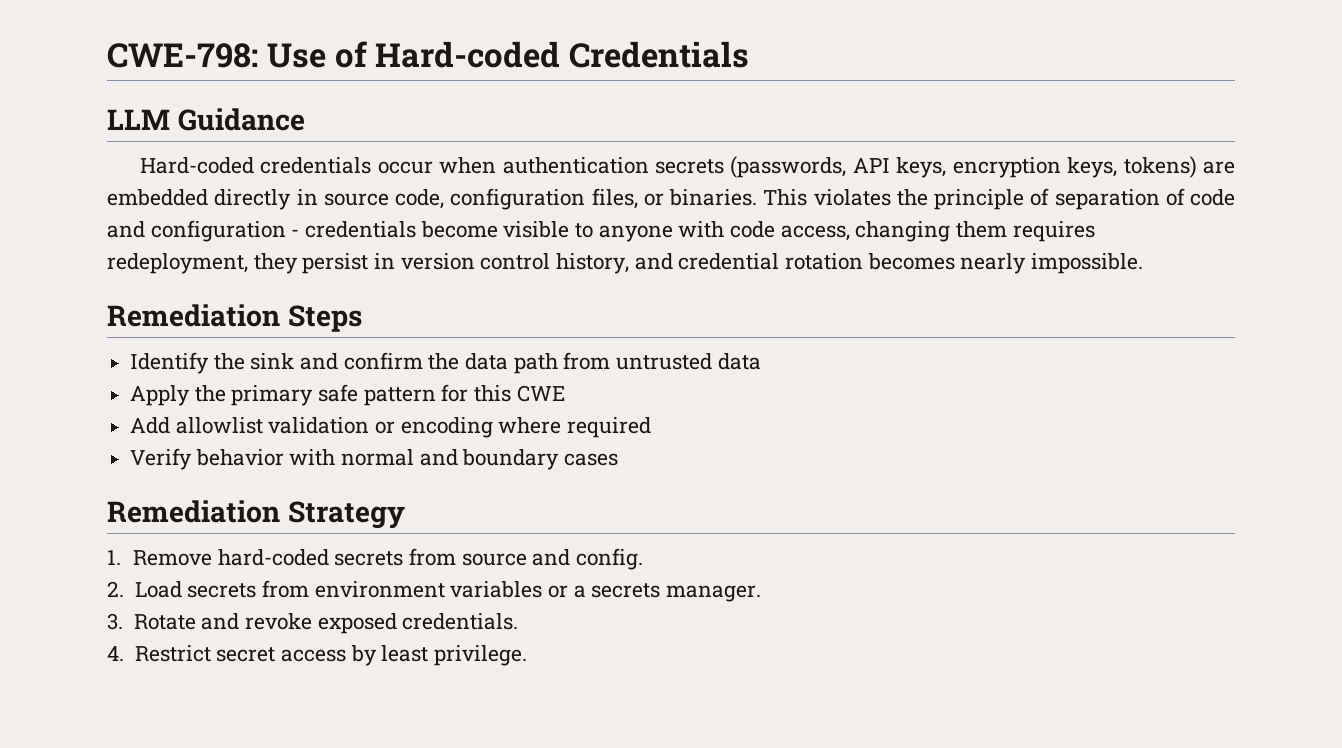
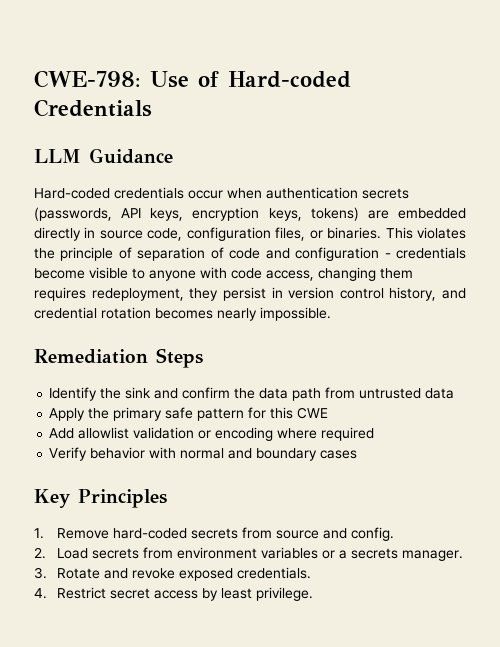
[107,500,405,529] Remediation Strategy -> [34,489,167,508] Key Principles

